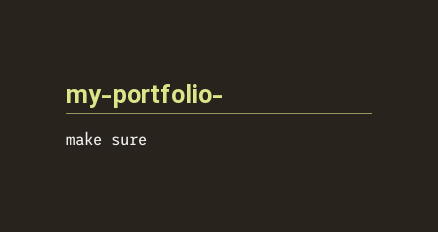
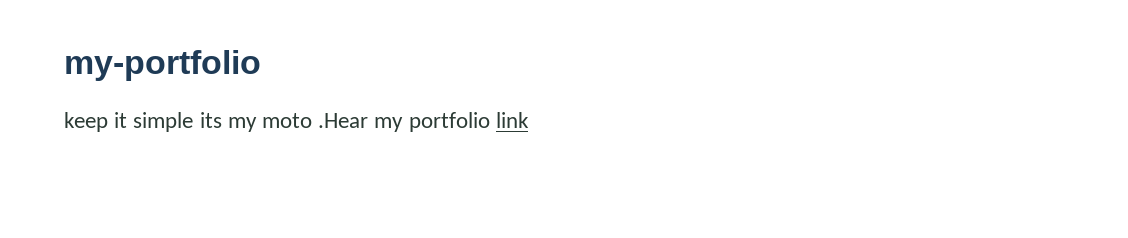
[66,84,224,108] [66,131,147,146] my-portfolio- // make sure -> [64,50,261,81] [64,112,529,132] my-portfolio // keep it simple its my moto .Hear my portfolio link

